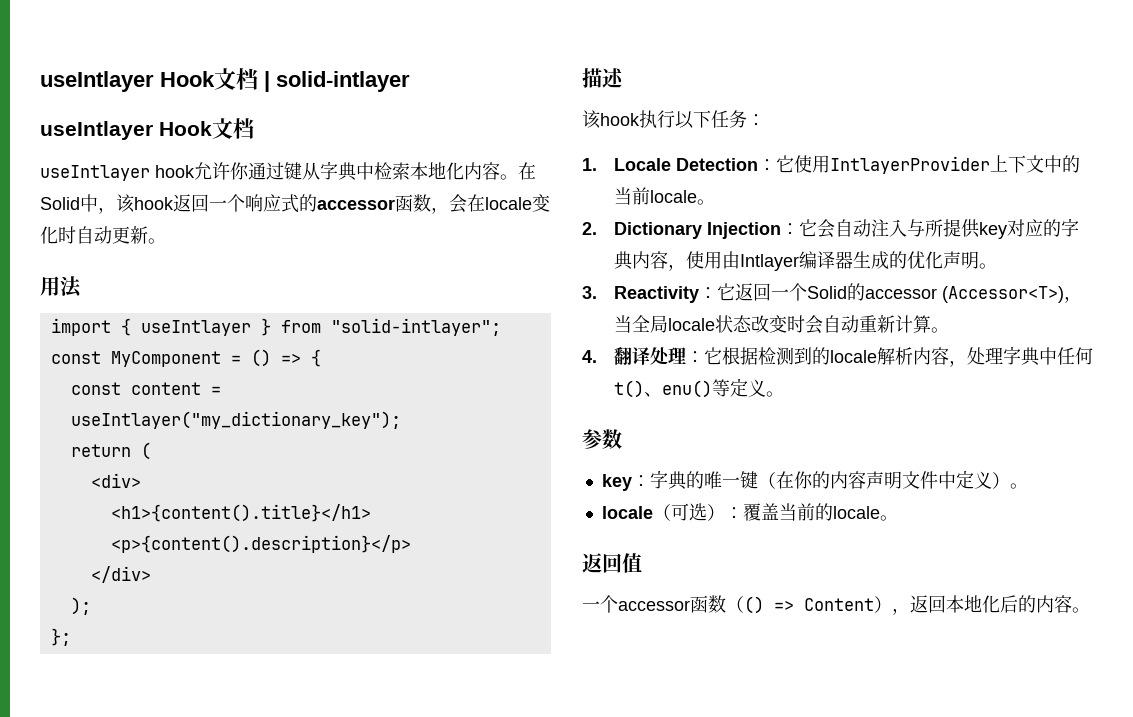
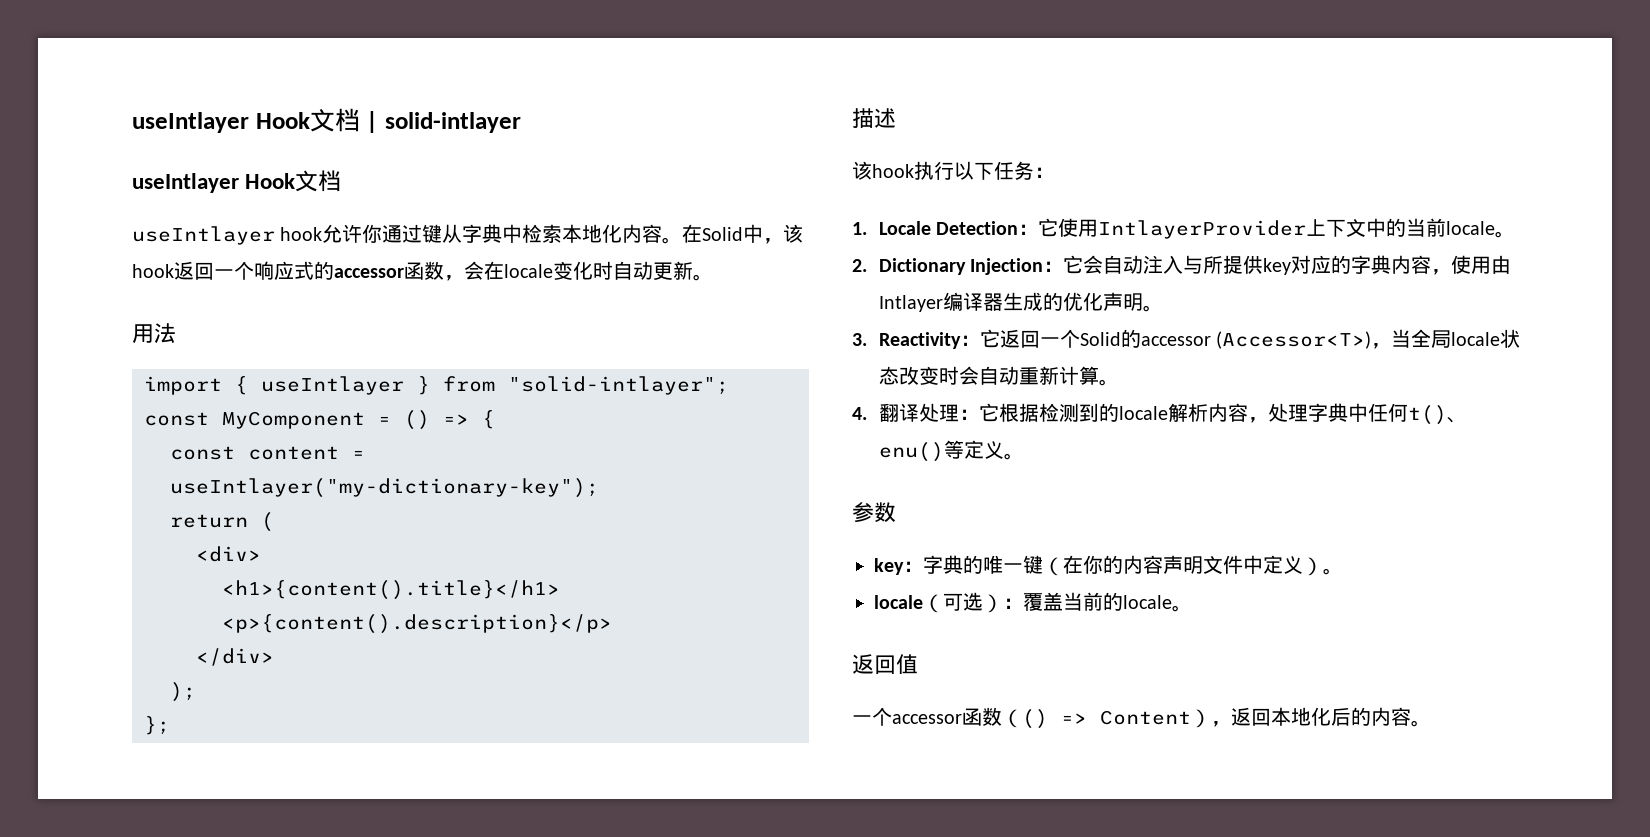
[70,411,401,429] useIntlayer("my_dictionary_key"); -> [170,478,599,498] useIntlayer("my-dictionary-key");

